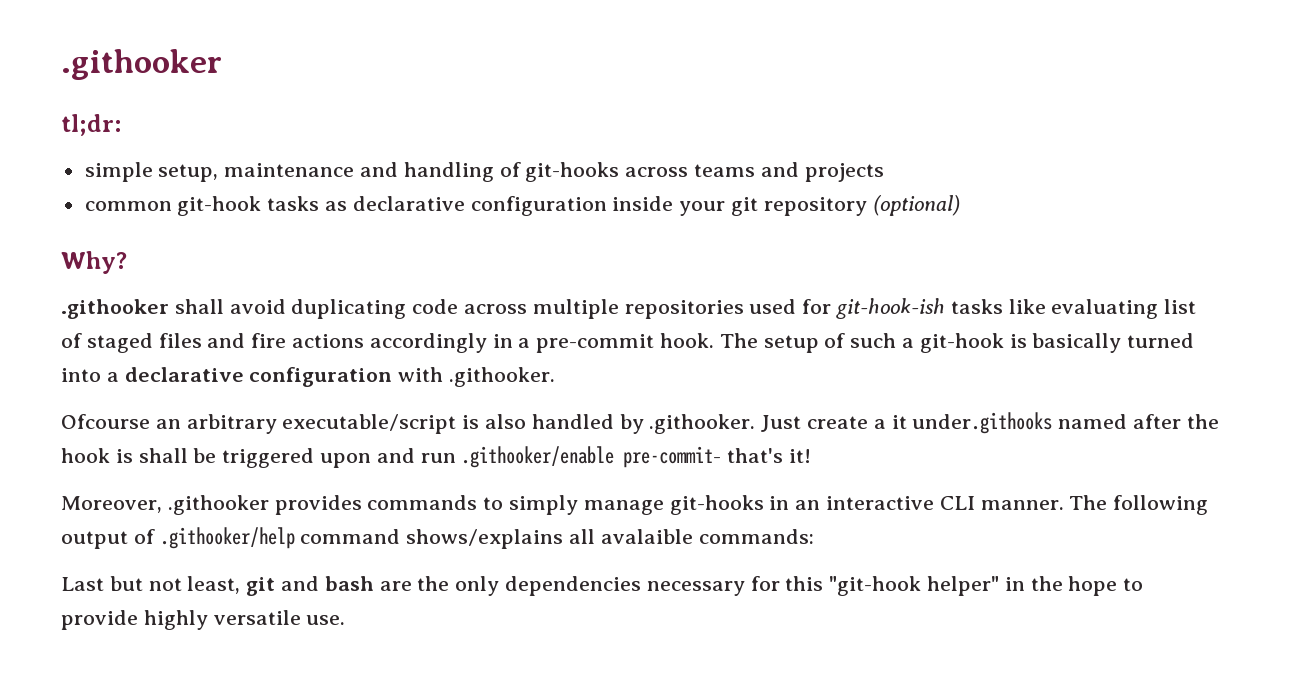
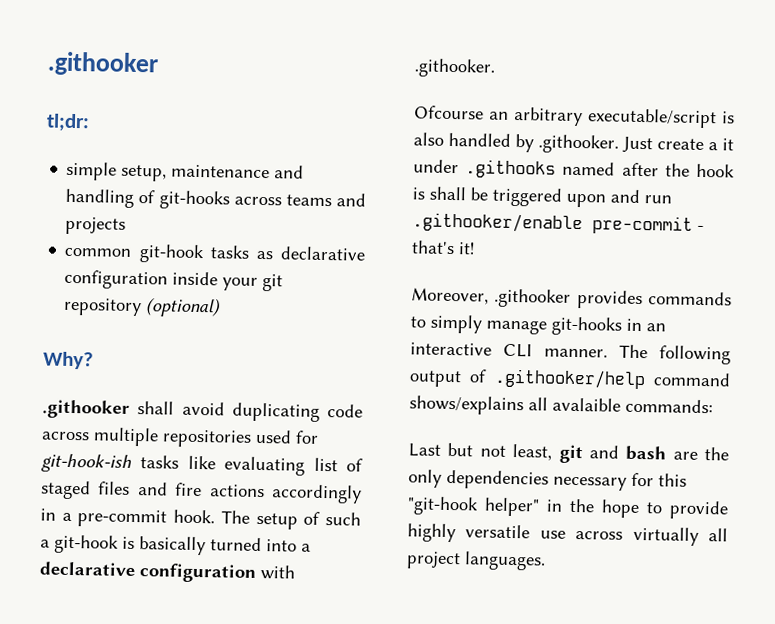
[912,412,1053,434] under.githooks -> [413,159,557,179] under .githooks
[623,446,722,468] pre-commit- -> [592,215,704,235] pre-commit -
[306,615,346,625] use. -> [539,526,728,546] [406,551,546,571] use across virtually all project languages.

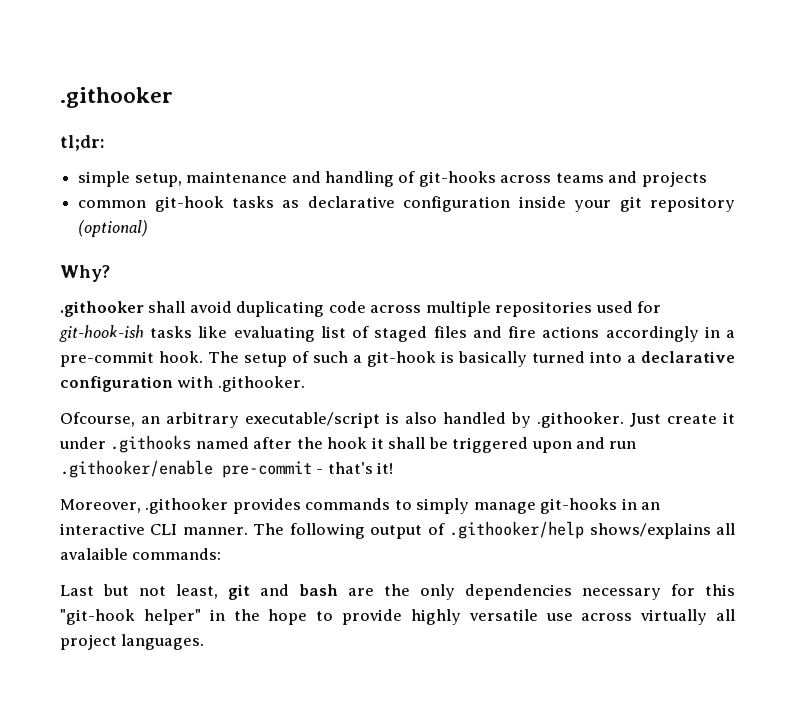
[414,105,484,120] Ofcourse -> [60,412,135,427] Ofcourse,
[708,142,718,151] a -> (717, 419) none
[412,187,425,200] is -> [371,437,384,449] it
[653,372,731,387] command -> (585, 530) none

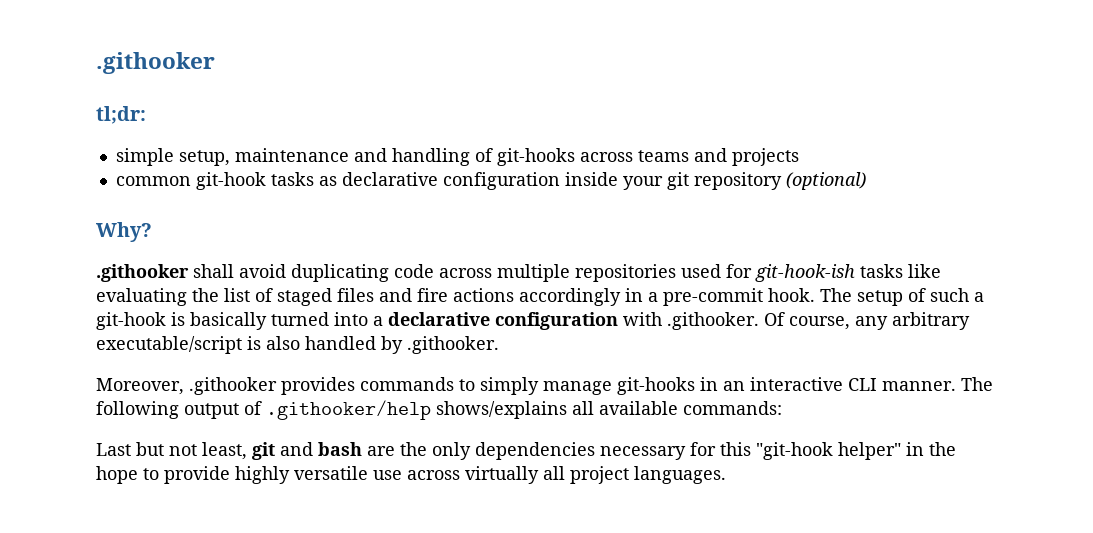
(315, 334) none -> [192,288,219,302] the
[60,412,160,427] // Ofcourse, an -> [764,312,888,330] Of course, any
[630,412,735,427] [59,435,637,453] [60,460,394,478] Just create it under .githooks named after the hook it shall be triggered upon and run .githooker/enable pre-commit - that's it! -> (499, 345) none
[60,548,128,560] avalaible -> [599,401,678,415] available

